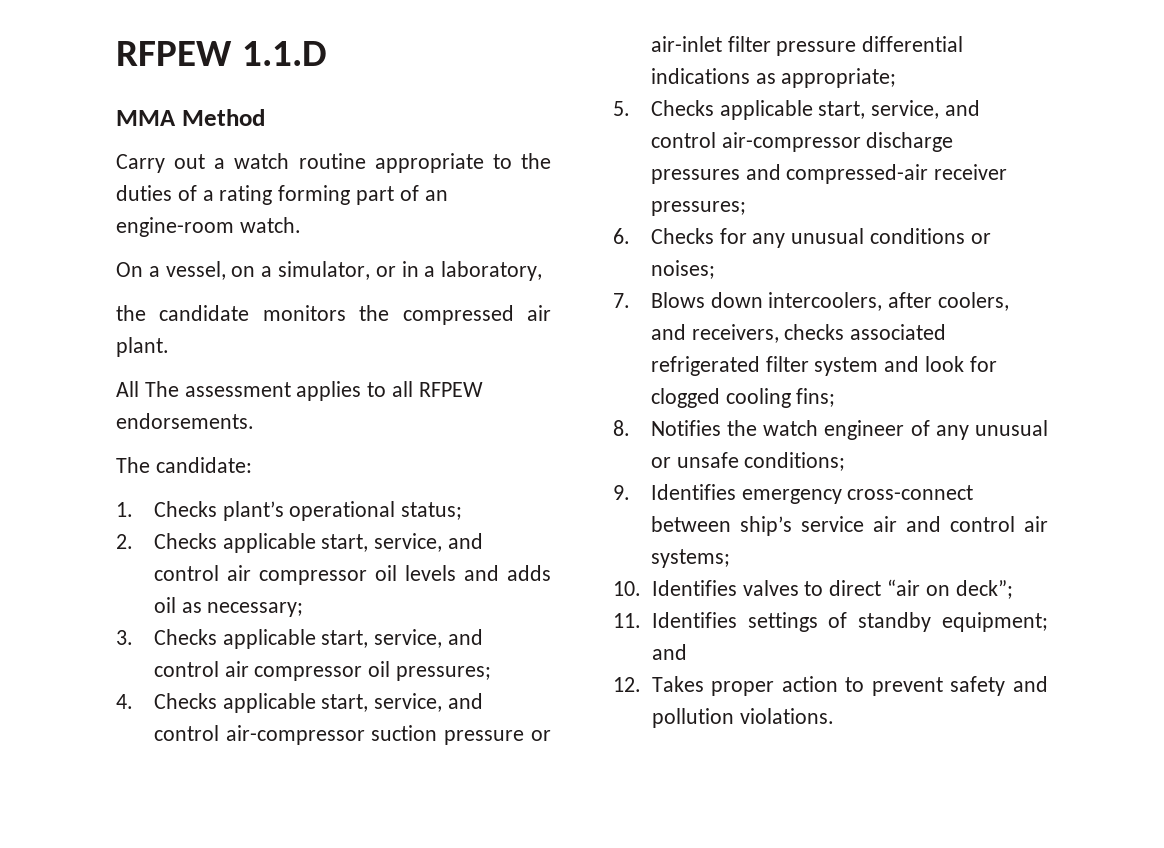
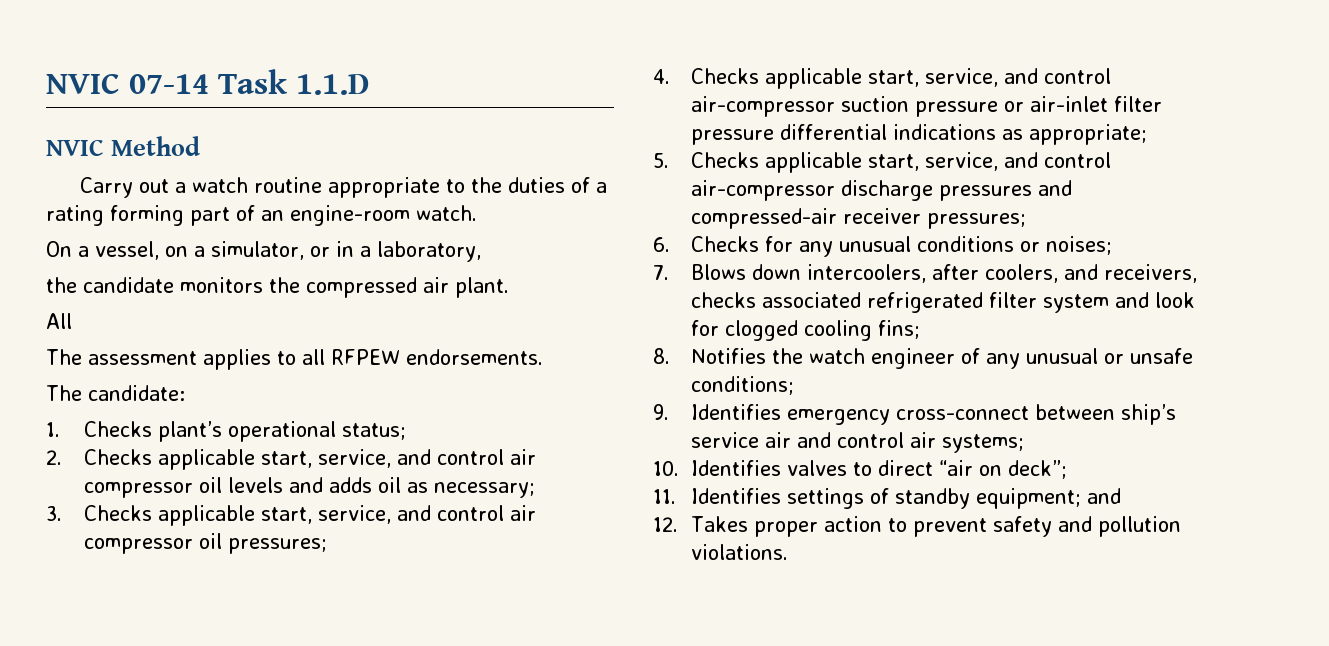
[116,41,232,66] RFPEW -> [46,69,287,94] NVIC 07-14 Task
[116,110,176,126] MMA -> [46,139,104,156] NVIC
(139, 389) none -> (72, 321) //

